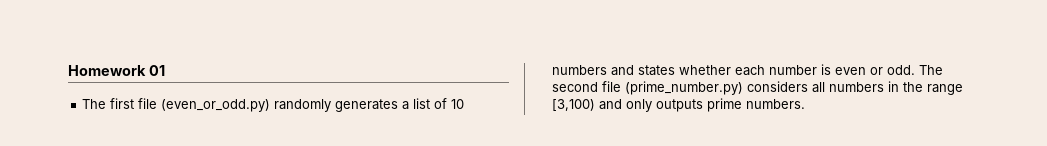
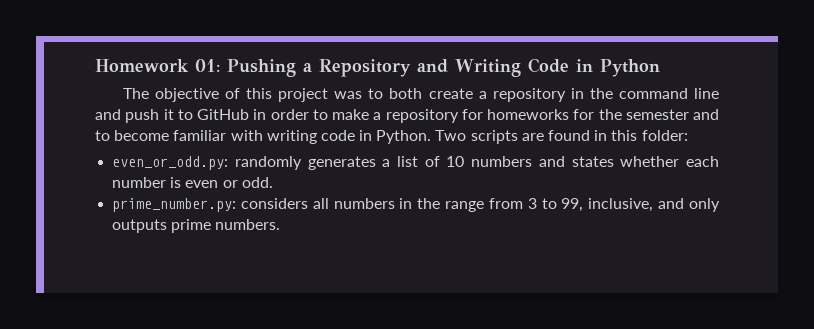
[148,65,165,76] [82,98,271,112] 01 // The first file (even_or_odd.py) -> [195,58,660,77] [122,88,719,102] [95,109,719,123] [95,130,688,144] [112,156,229,170] 01: Pushing a Repository and Writing Code in Python // The objective of this project was to both create a repository in the command line and push it to GitHub in order to make a repository for homeworks for the semester and to become familiar with writing code in Python. Two scripts are found in this folder: // even_or_odd.py:
[919,65,944,75] [552,81,744,95] The second file (prime_number.py) -> [112,198,237,212] // prime_number.py:
[552,99,596,111] [3,100) -> [488,198,654,212] from 3 to 99, inclusive,

